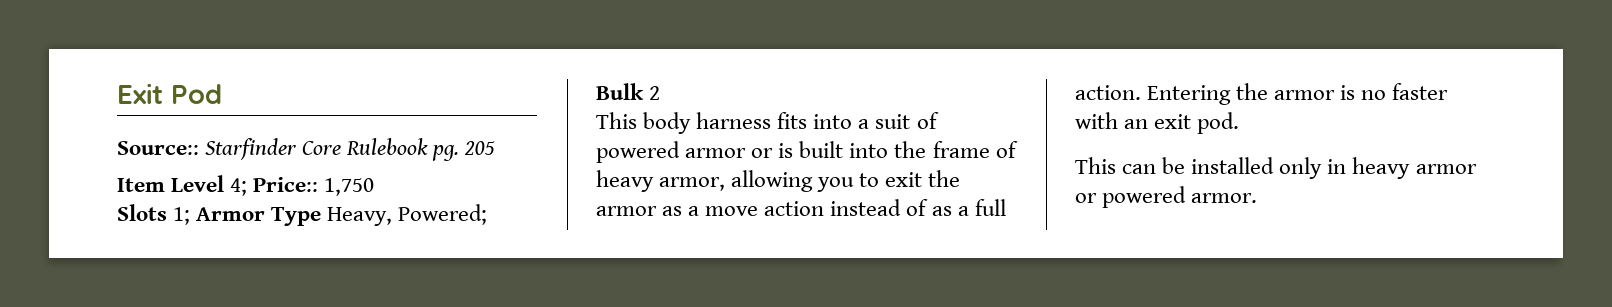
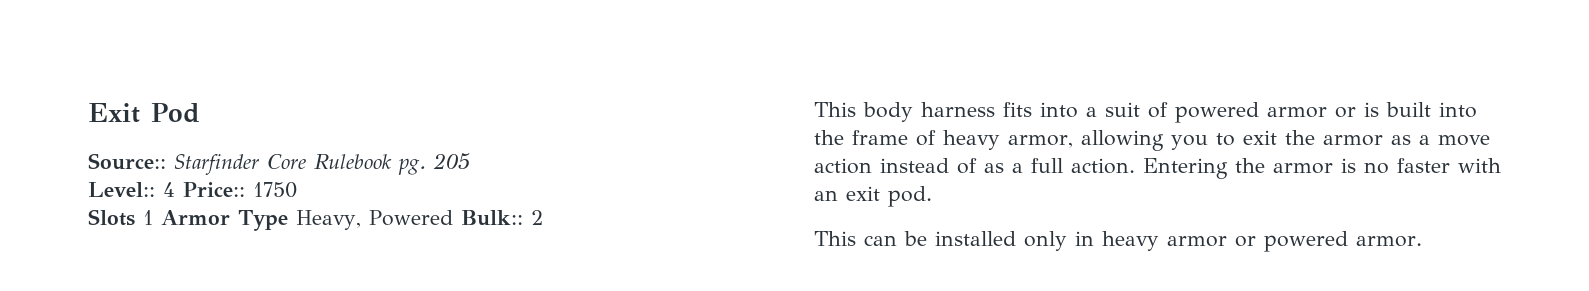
[117,175,375,196] Item Level 4; Price:: 1,750 -> [88,182,297,198] Level:: 4 Price:: 1750
[173,207,191,225] 1; -> [143,210,153,225] 1
[398,204,488,225] [596,83,644,100] Powered; Bulk -> [368,210,523,226] Powered Bulk::

